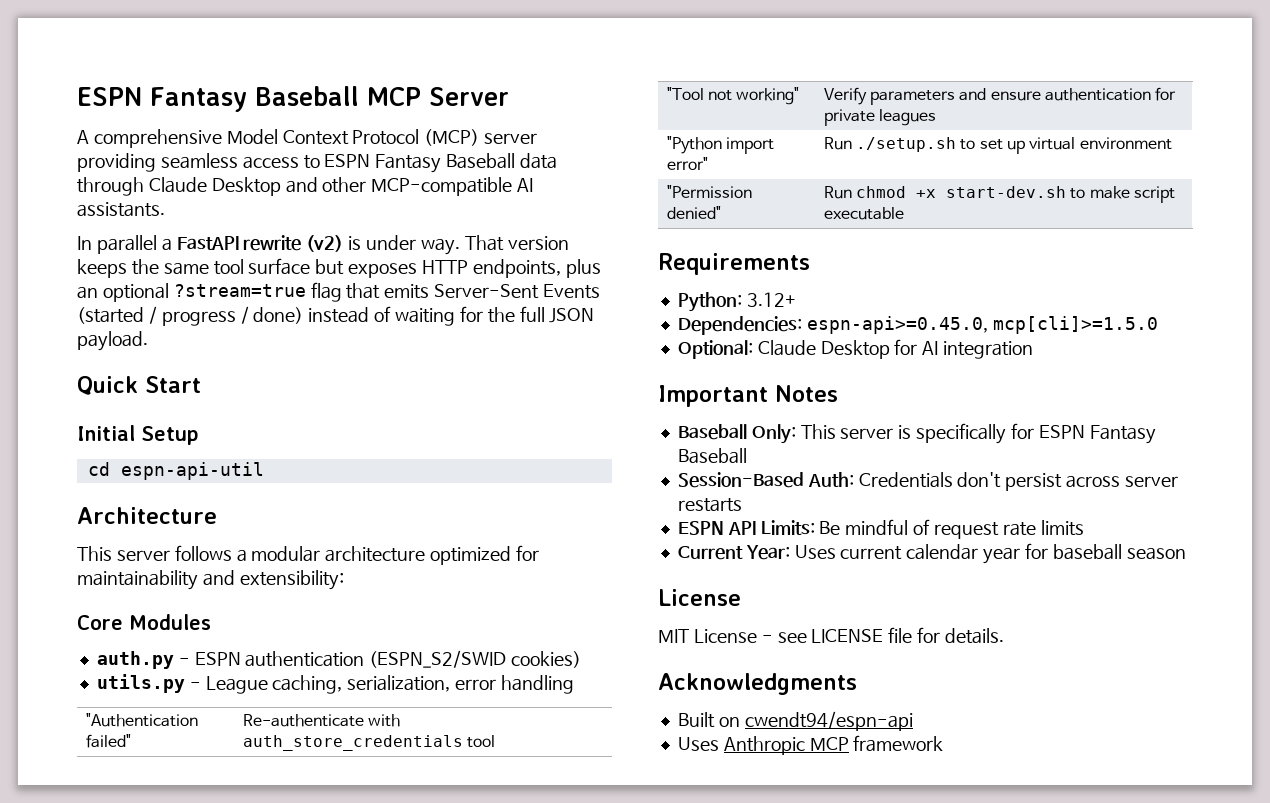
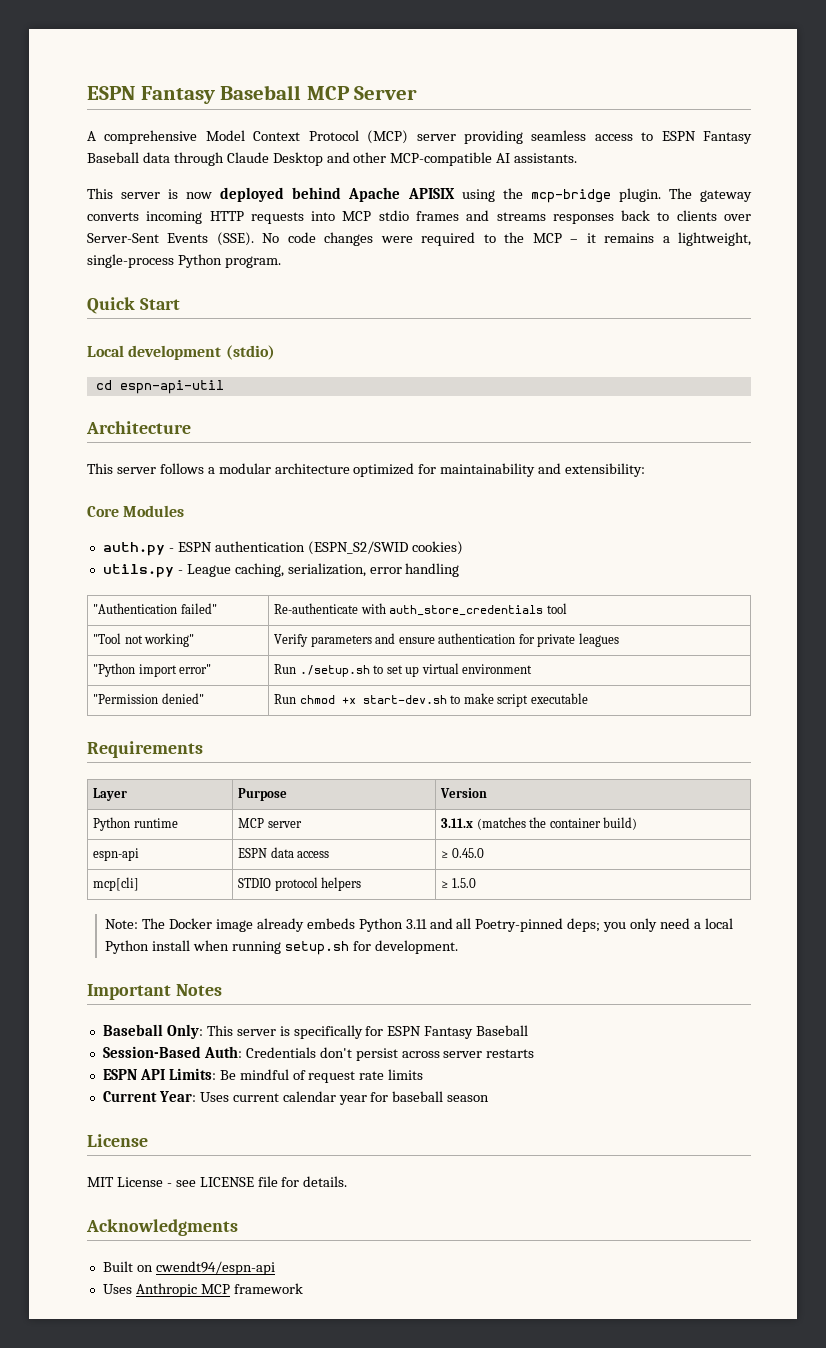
[77,235,569,255] [77,258,601,278] [77,282,601,302] [77,306,595,326] [77,331,148,351] In parallel a FastAPI rewrite (v2) is under way. That version keeps the same tool surface but exposes HTTP endpoints, plus an optional ?stream=true flag that emits Server-Sent Events (started / progress / done) instead of waiting for the full JSON payload. -> [87,187,753,203] [87,210,752,224] [87,232,751,246] [87,254,281,268] This server is now deployed behind Apache APISIX using the mcp-bridge plugin. The gateway converts incoming HTTP requests into MCP stdio frames and streams responses back to clients over Server-Sent Events (SSE). No code changes were required to the MCP – it remains a lightweight, single-process Python program.
[77,425,199,445] Initial Setup -> [87,345,275,360] Local development (stdio)
[677,292,796,312] [677,316,1158,335] [677,339,1034,359] // Python: 3.12+ // Dependencies: espn-api>=0.45.0, mcp[cli]>=1.5.0 // Optional: Claude Desktop for AI integration -> [93,788,128,801] [238,788,288,801] [440,788,488,798] [93,817,178,831] [238,818,302,828] [441,817,638,830] [93,848,140,861] [238,847,330,858] [441,848,484,858] [93,877,140,891] [238,877,362,891] [441,878,476,888] [105,918,733,932] [105,940,458,955] // Layer | Purpose | Version // Python runtime | MCP server | 3.11.x (matches the container build) // espn-api | ESPN data access | ≥ 0.45.0 // mcp[cli] | STDIO protocol helpers | ≥ 1.5.0 // Note: The Docker image already embeds Python 3.11 and all Poetry-pinned deps; you only need a local Python install when running setup.sh for development.

